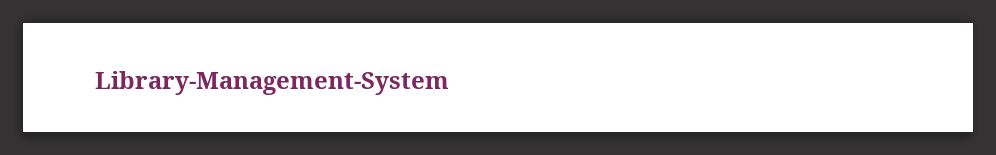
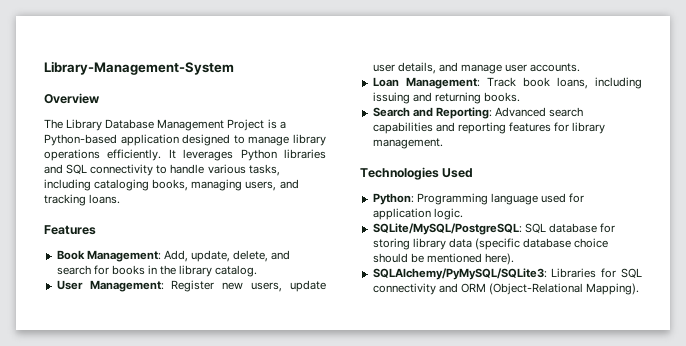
(449, 83) none -> [44,93,100,104] [44,119,286,131] [44,134,326,146] [44,149,326,161] [44,164,280,176] [44,179,299,191] [44,194,121,206] [44,225,96,235] [56,250,291,262] [56,265,258,277] [56,280,326,292] [372,62,581,74] [372,77,642,89] [372,92,520,104] [372,107,584,119] [372,122,606,134] [372,138,443,149] [360,167,474,180] [372,193,585,205] [372,208,463,220] [372,223,615,235] [372,238,609,250] [372,253,514,265] [372,268,642,280] [372,283,640,295] // Overview // The Library Database Management Project is a Python-based application designed to manage library operations efficiently. It leverages Python libraries and SQL connectivity to handle various tasks, including cataloging books, managing users, and tracking loans. // Features // Book Management: Add, update, delete, and search for books in the library catalog. // User Management: Register new users, update user details, and manage user accounts. // Loan Management: Track book loans, including issuing and returning books. // Search and Reporting: Advanced search capabilities and reporting features for library management. // Technologies Used // Python: Programming language used for application logic. // SQLite/MySQL/PostgreSQL: SQL database for storing library data (specific database choice should be mentioned here). // SQLAlchemy/PyMySQL/SQLite3: Libraries for SQL connectivity and ORM (Object-Relational Mapping).

